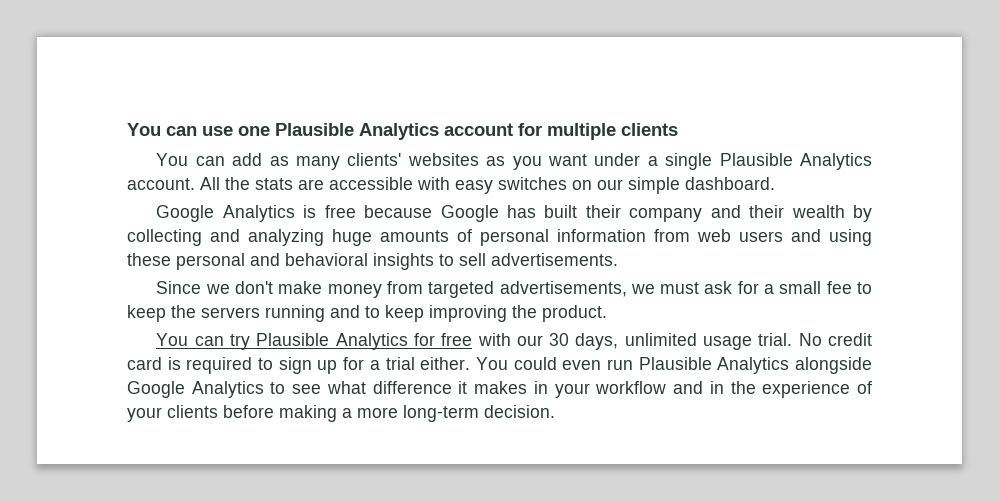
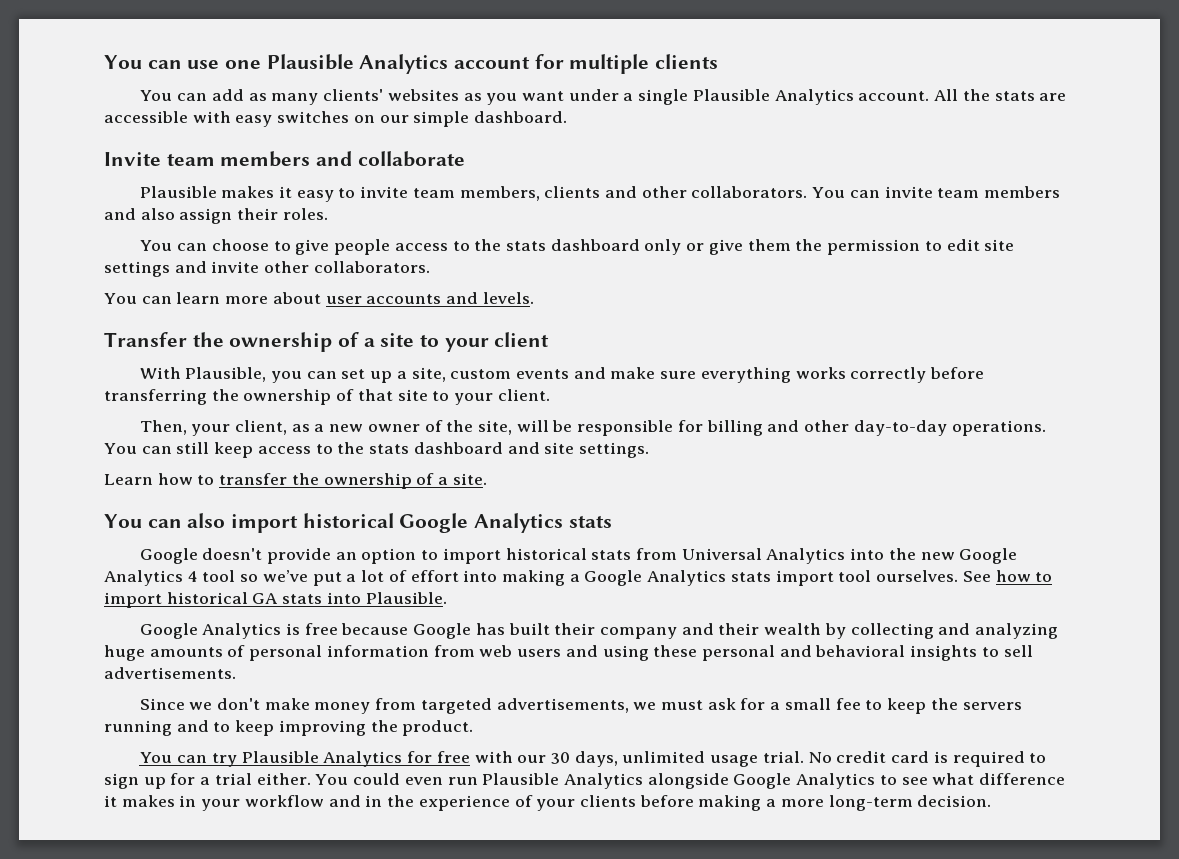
(775, 183) none -> [104,151,465,167] [139,186,1061,202] [104,208,328,224] [139,239,1015,255] [104,261,430,277] [104,292,534,304] [104,332,550,352] [139,367,985,383] [104,389,550,405] [139,420,1046,436] [104,442,649,458] [104,473,487,489] [104,513,612,533] [139,548,1018,564] [104,570,1053,586] [104,592,447,608] // Invite team members and collaborate // Plausible makes it easy to invite team members, clients and other collaborators. You can invite team members and also assign their roles. // You can choose to give people access to the stats dashboard only or give them the permission to edit site settings and invite other collaborators. // You can learn more about user accounts and levels. // Transfer the ownership of a site to your client // With Plausible, you can set up a site, custom events and make sure everything works correctly before transferring the ownership of that site to your client. // Then, your client, as a new owner of the site, will be responsible for billing and other day-to-day operations. You can still keep access to the stats dashboard and site settings. // Learn how to transfer the ownership of a site. // You can also import historical Google Analytics stats // Google doesn't provide an option to import historical stats from Universal Analytics into the new Google Analytics 4 tool so we’ve put a lot of effort into making a Google Analytics stats import tool ourselves. See how to import historical GA stats into Plausible.

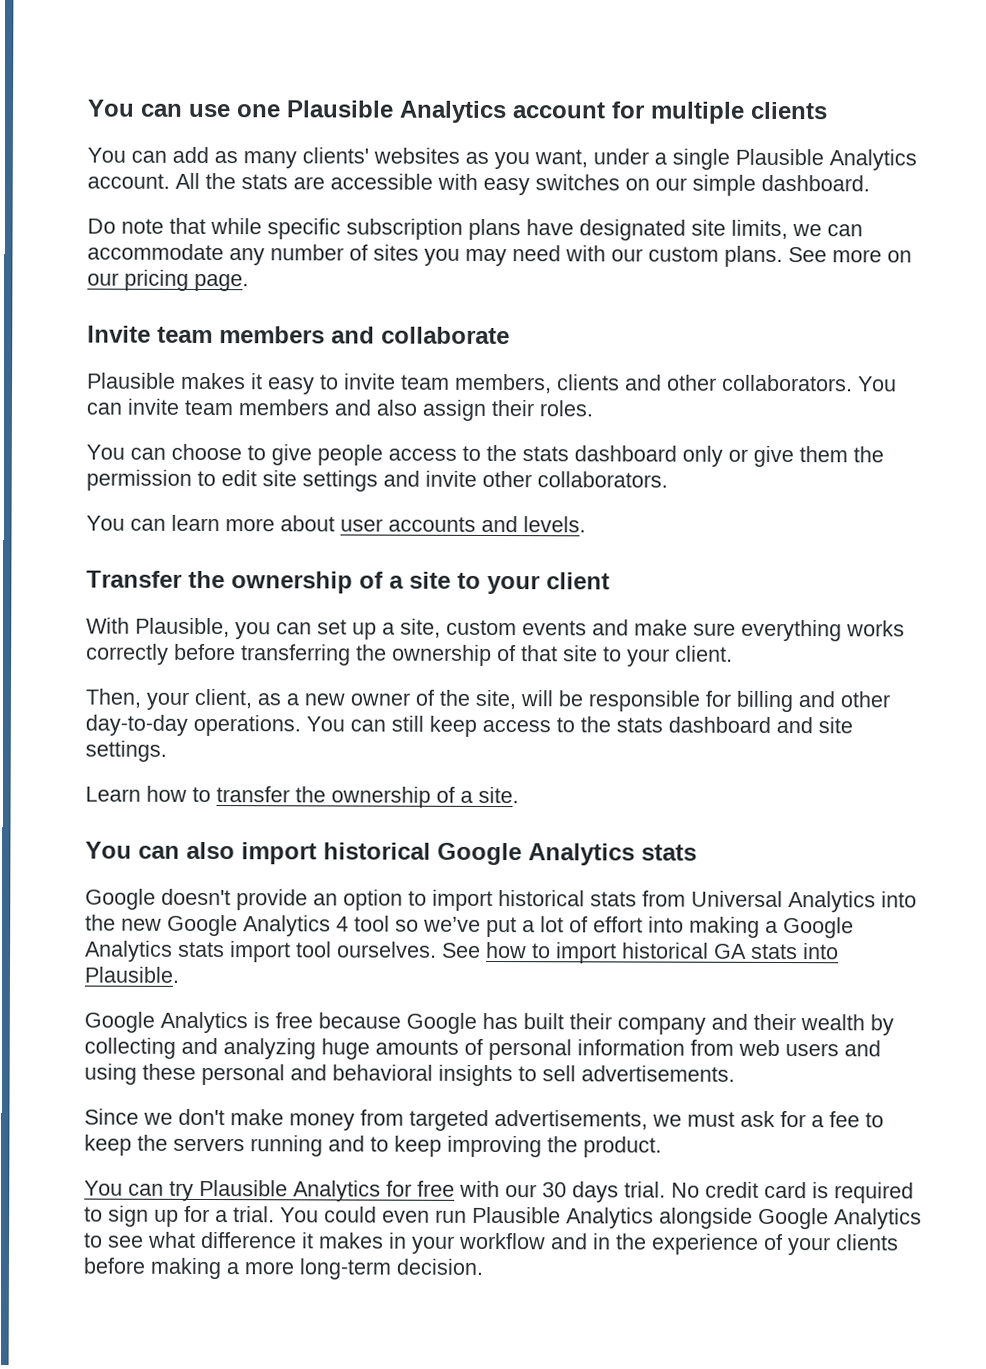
[522,91,565,101] want -> [534,149,588,168] want,
(568, 117) none -> [87,217,863,241] [87,243,912,268] [87,269,249,292] // Do note that while specific subscription plans have designated site limits, we can accommodate any number of sites you may need with our custom plans. See more on our pricing page.
[784,698,831,710] small -> (824, 1121) none
[574,751,759,767] days, unlimited usage -> [572,1181,619,1203] days
[214,773,311,785] trial either. -> [233,1206,275,1223] trial.

